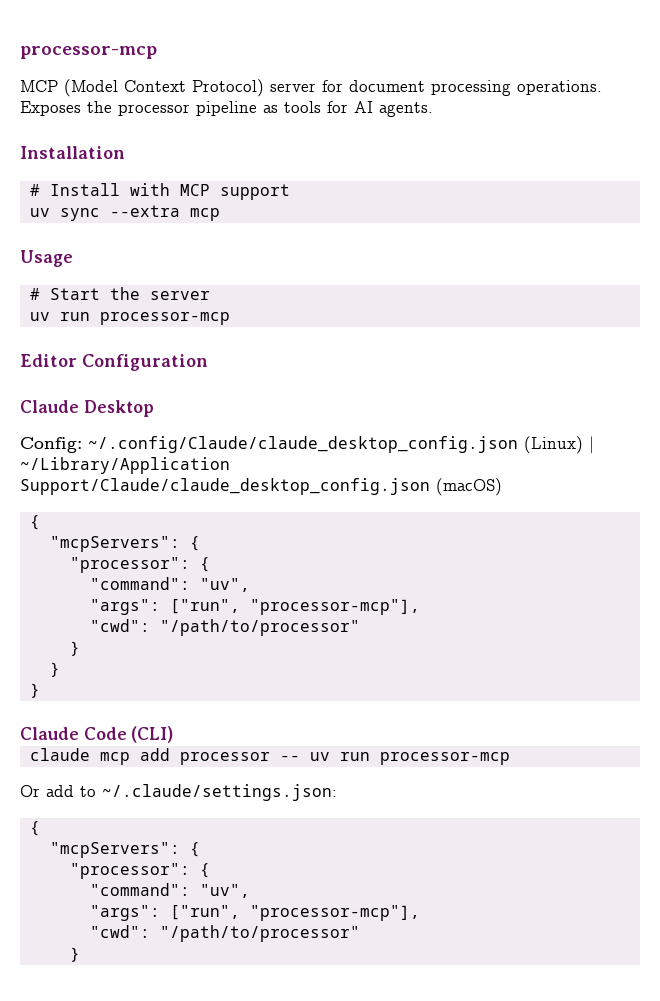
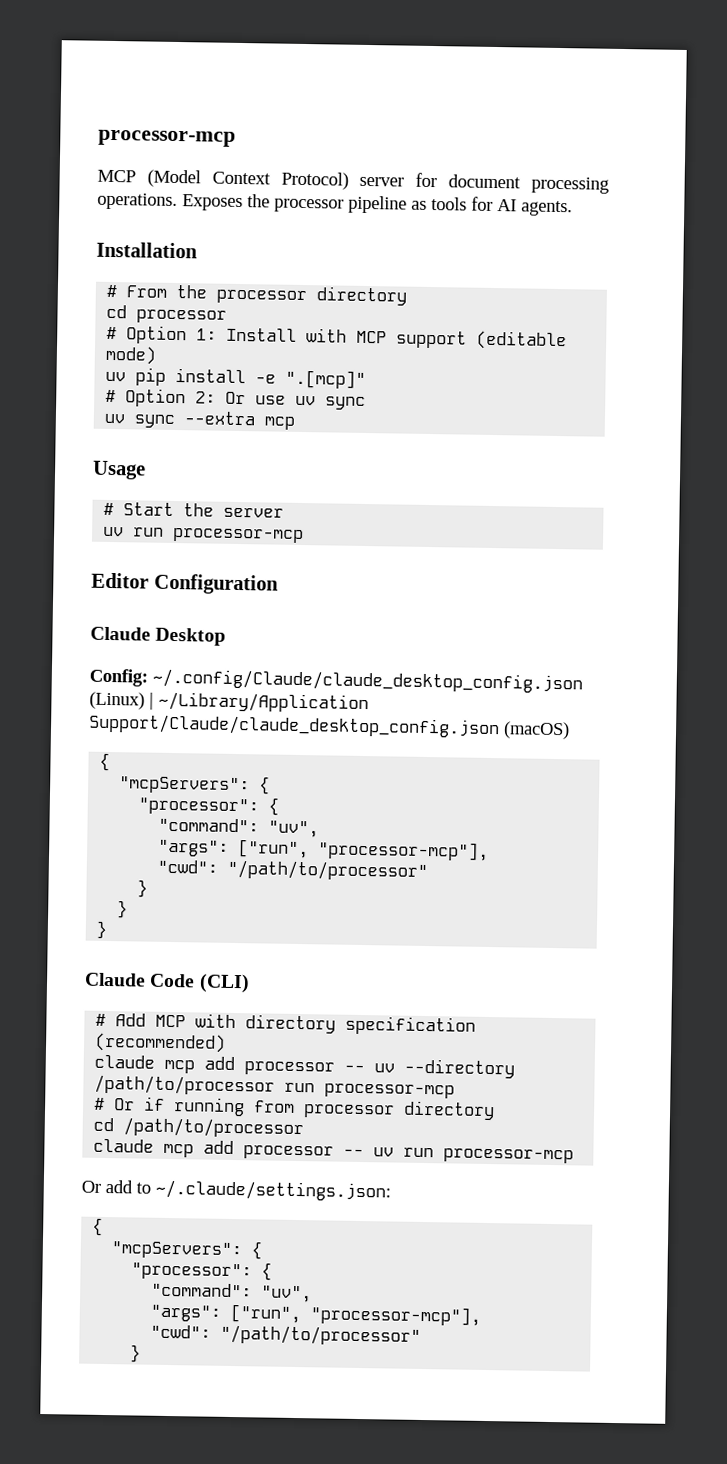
[49,183,290,200] Install with MCP support -> [126,285,408,306] [106,304,228,324] [106,325,568,351] [105,345,158,365] [105,367,367,390] [105,388,367,411] From the processor directory // cd processor // # Option 1: Install with MCP support (editable mode) // uv pip install -e ".[mcp]" // # Option 2: Or use uv sync
(174, 734) none -> [95,1013,477,1036] [94,1032,227,1053] [94,1054,516,1079] [94,1074,456,1099] [94,1096,496,1121] [93,1117,305,1139] // # Add MCP with directory specification (recommended) // claude mcp add processor -- uv --directory /path/to/processor run processor-mcp // # Or if running from processor directory // cd /path/to/processor

